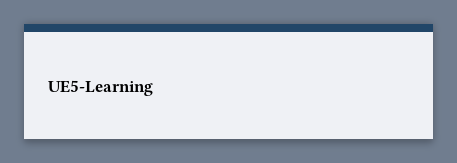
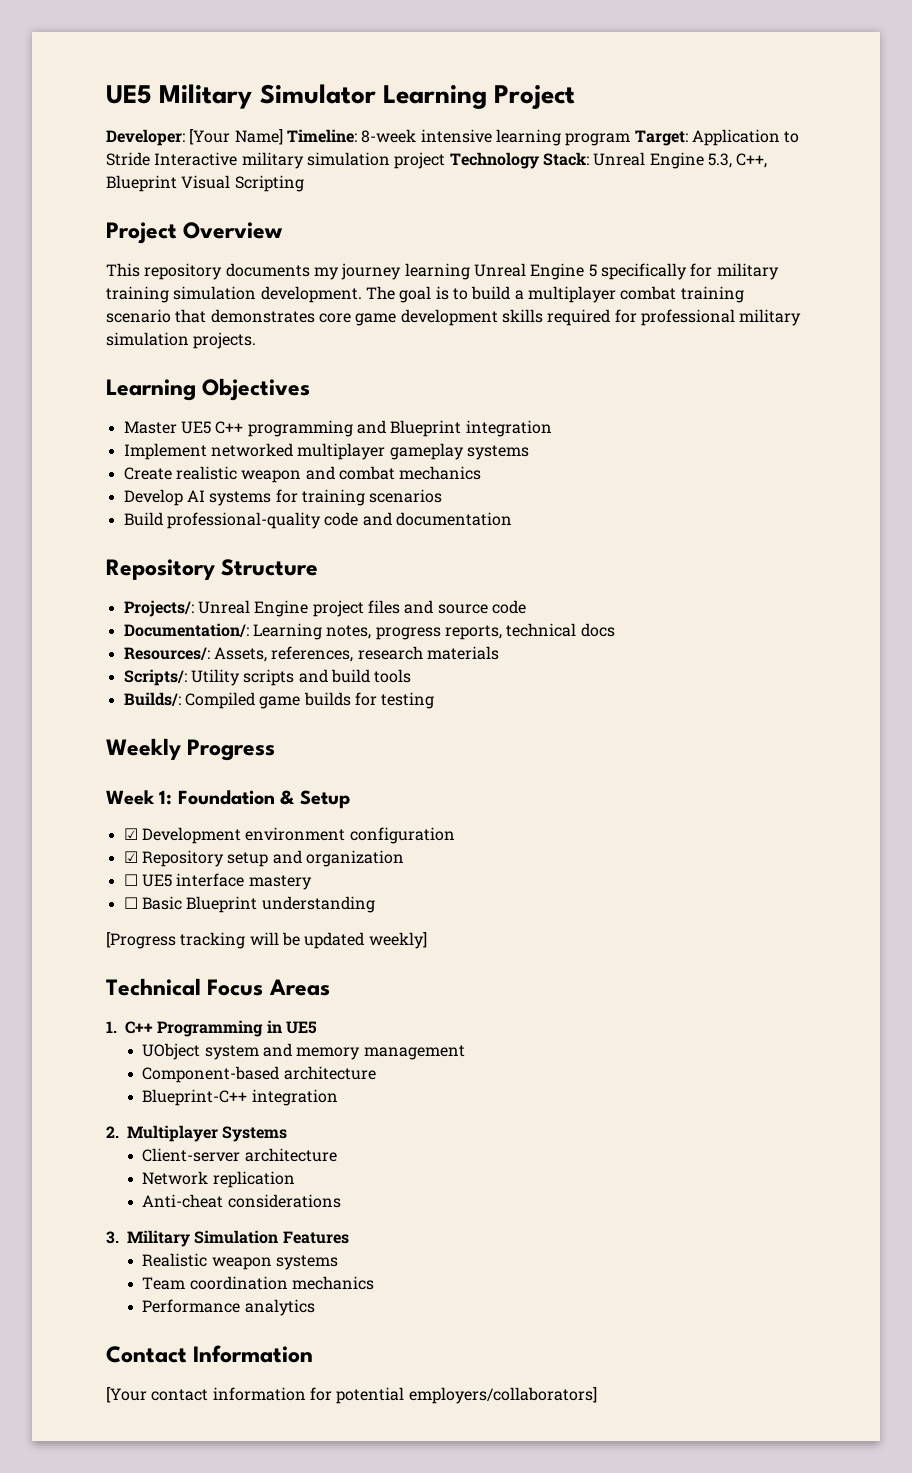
[48,80,153,96] UE5-Learning -> [106,84,576,109] [106,129,800,146] [106,152,768,169] [106,175,304,192] [106,222,284,244] [106,263,779,280] [106,286,744,303] [106,309,802,326] [106,332,257,349] [106,378,311,401] [123,420,552,437] [123,443,529,460] [123,466,482,483] [123,489,443,506] [123,512,512,529] [106,559,319,580] [123,600,526,617] [123,623,615,640] [123,646,499,662] [123,669,412,686] [123,692,435,709] [106,738,276,761] [106,790,350,809] [123,827,455,844] [123,850,404,867] [123,873,312,890] [123,896,375,913] [106,932,427,949] [106,978,330,996] [106,1020,317,1037] [142,1043,465,1060] [142,1066,376,1083] [142,1089,338,1106] [106,1125,288,1142] [142,1148,337,1162] [142,1171,295,1188] [142,1194,341,1208] [106,1230,349,1247] [142,1253,339,1270] [142,1276,375,1290] [142,1299,315,1316] [106,1345,314,1363] [106,1387,597,1404] UE5 Military Simulator Learning Project // Developer: [Your Name] Timeline: 8-week intensive learning program Target: Application to Stride Interactive military simulation project Technology Stack: Unreal Engine 5.3, C++, Blueprint Visual Scripting // Project Overview // This repository documents my journey learning Unreal Engine 5 specifically for military training simulation development. The goal is to build a multiplayer combat training scenario that demonstrates core game development skills required for professional military simulation projects. // Learning Objectives // Master UE5 C++ programming and Blueprint integration // Implement networked multiplayer gameplay systems // Create realistic weapon and combat mechanics // Develop AI systems for training scenarios // Build professional-quality code and documentation // Repository Structure // Projects/: Unreal Engine project files and source code // Documentation/: Learning notes, progress reports, technical docs // Resources/: Assets, references, research materials // Scripts/: Utility scripts and build tools // Builds/: Compiled game builds for testing // Weekly Progress // Week 1: Foundation & Setup // ☑ Development environment configuration // ☑ Repository setup and organization // ☐ UE5 interface mastery // ☐ Basic Blueprint understanding // [Progress tracking will be updated weekly] // Technical Focus Areas // 1. C++ Programming in UE5 // UObject system and memory management // Component-based architecture // Blueprint-C++ integration // 2. Multiplayer Systems // Client-server architecture // Network replication // Anti-cheat considerations // 3. Military Simulation Features // Realistic weapon systems // Team coordination mechanics // Performance analytics // Contact Information // [Your contact information for potential employers/collaborators]

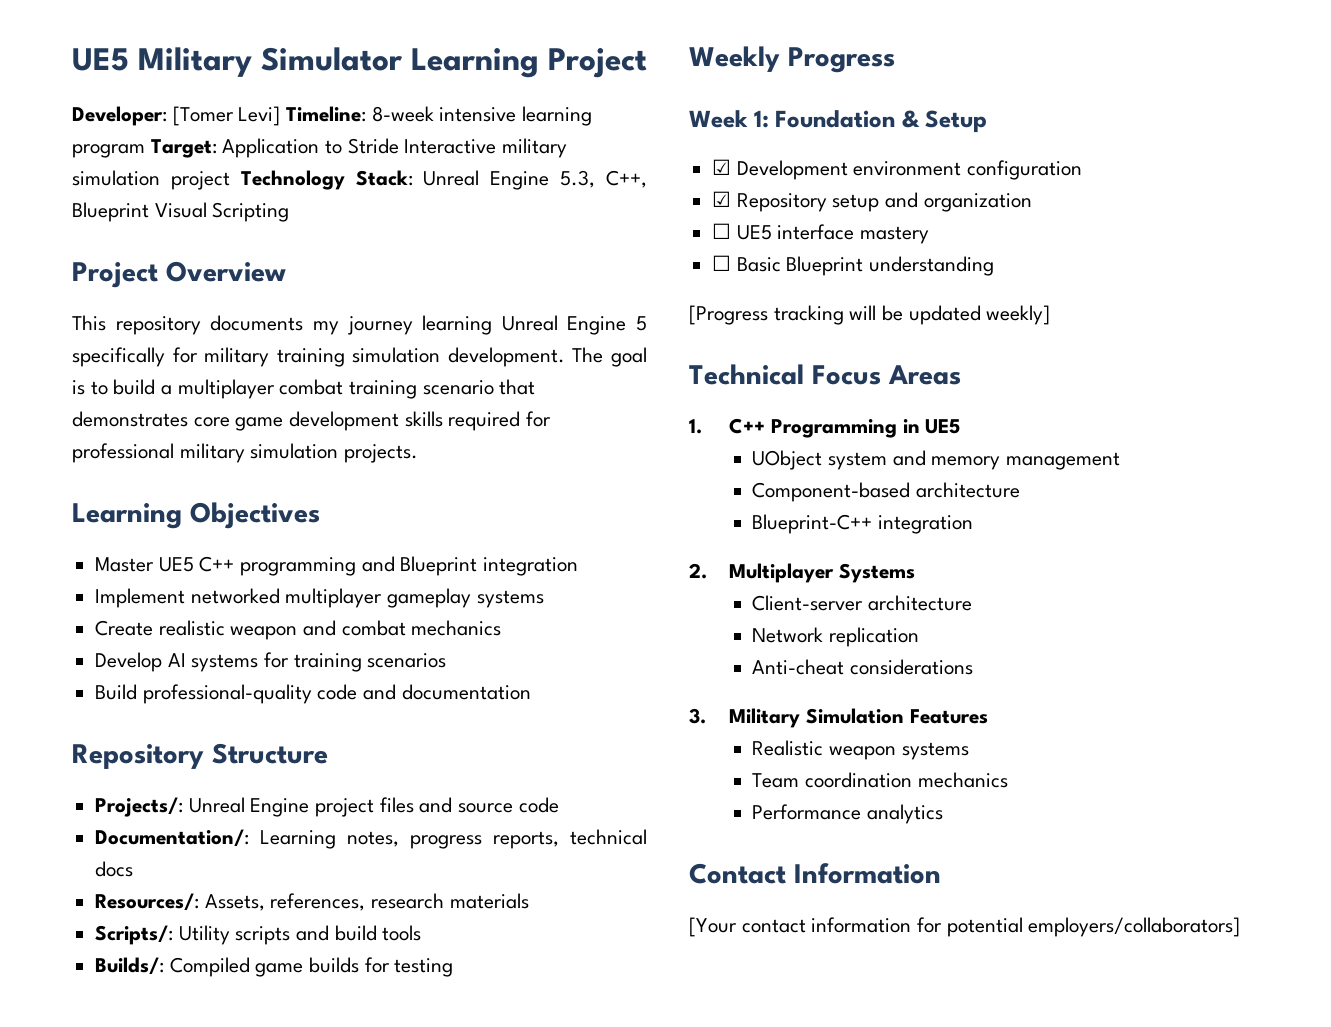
[189,129,283,145] [Your Name] -> [172,106,281,126] [Tomer Levi]

